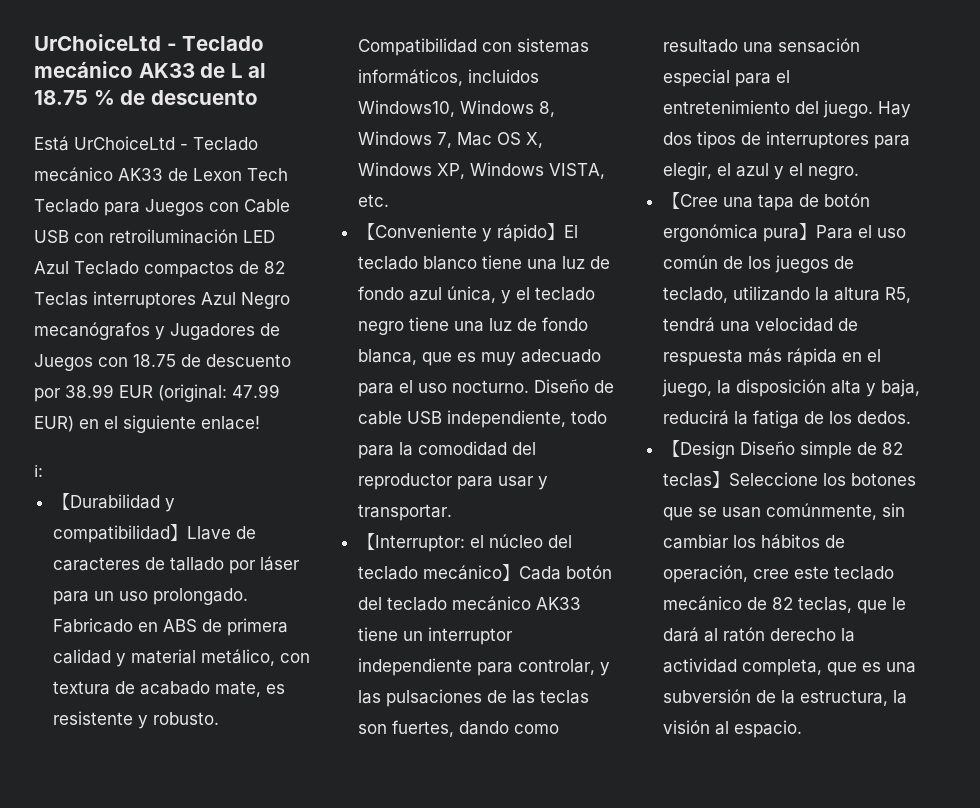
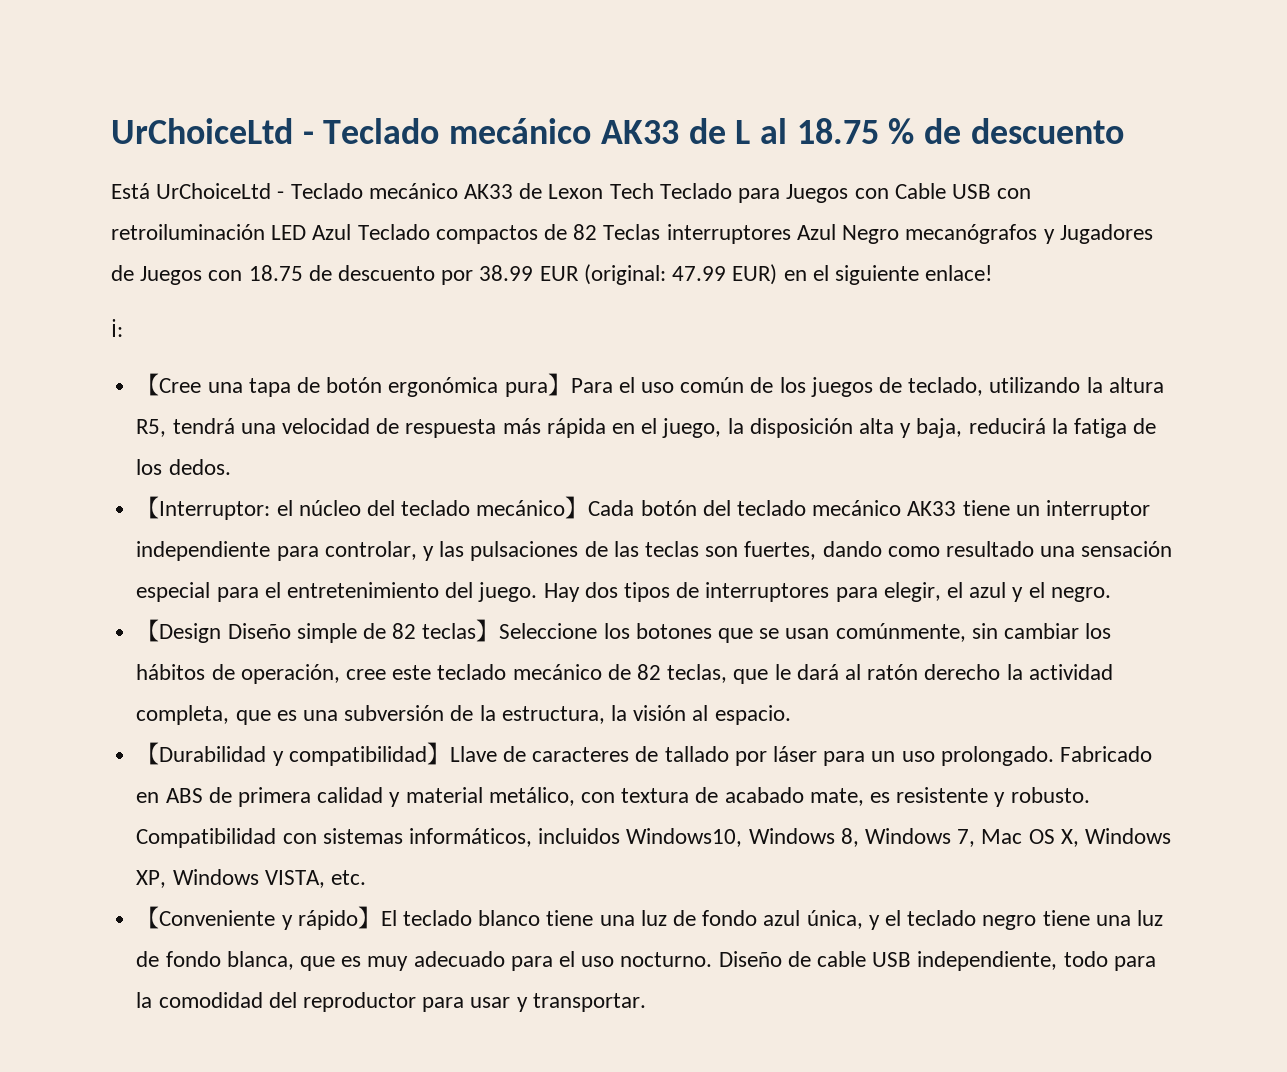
(43, 471) none -> [136,373,1164,397] [136,418,1157,438] [136,459,231,475] [136,496,1151,520] [136,541,1173,561] [136,582,1111,602] [136,619,1112,643] [136,664,1113,684] [136,705,791,725] // 【Cree una tapa de botón ergonómica pura】Para el uso común de los juegos de teclado, utilizando la altura R5, tendrá una velocidad de respuesta más rápida en el juego, la disposición alta y baja, reducirá la fatiga de los dedos. // 【Interruptor: el núcleo del teclado mecánico】Cada botón del teclado mecánico AK33 tiene un interruptor independiente para controlar, y las pulsaciones de las teclas son fuertes, dando como resultado una sensación especial para el entretenimiento del juego. Hay dos tipos de interruptores para elegir, el azul y el negro. // 【Design Diseño simple de 82 teclas】Seleccione los botones que se usan comúnmente, sin cambiar los hábitos de operación, cree este teclado mecánico de 82 teclas, que le dará al ratón derecho la actividad completa, que es una subversión de la estructura, la visión al espacio.
[357,533,572,552] [357,564,612,581] [357,596,581,611] [357,627,513,645] [357,658,610,676] [357,689,589,707] [357,720,559,737] [662,38,860,53] [662,69,790,87] [662,100,911,118] [662,131,910,149] [662,162,859,180] [662,192,870,211] [662,223,906,242] [662,255,854,273] [662,286,911,303] [662,317,858,332] [662,348,881,366] [661,379,920,397] [662,410,911,428] [662,440,903,459] [662,471,916,488] [662,503,905,521] [662,534,845,549] [662,565,894,583] [662,596,906,614] [662,627,855,642] [662,658,916,676] [662,689,907,706] [662,720,802,738] // 【Interruptor: el núcleo del teclado mecánico】Cada botón del teclado mecánico AK33 tiene un interruptor independiente para controlar, y las pulsaciones de las teclas son fuertes, dando como resultado una sensación especial para el entretenimiento del juego. Hay dos tipos de interruptores para elegir, el azul y el negro. // 【Cree una tapa de botón ergonómica pura】Para el uso común de los juegos de teclado, utilizando la altura R5, tendrá una velocidad de respuesta más rápida en el juego, la disposición alta y baja, reducirá la fatiga de los dedos. // 【Design Diseño simple de 82 teclas】Seleccione los botones que se usan comúnmente, sin cambiar los hábitos de operación, cree este teclado mecánico de 82 teclas, que le dará al ratón derecho la actividad completa, que es una subversión de la estructura, la visión al espacio. -> (646, 1002) none

